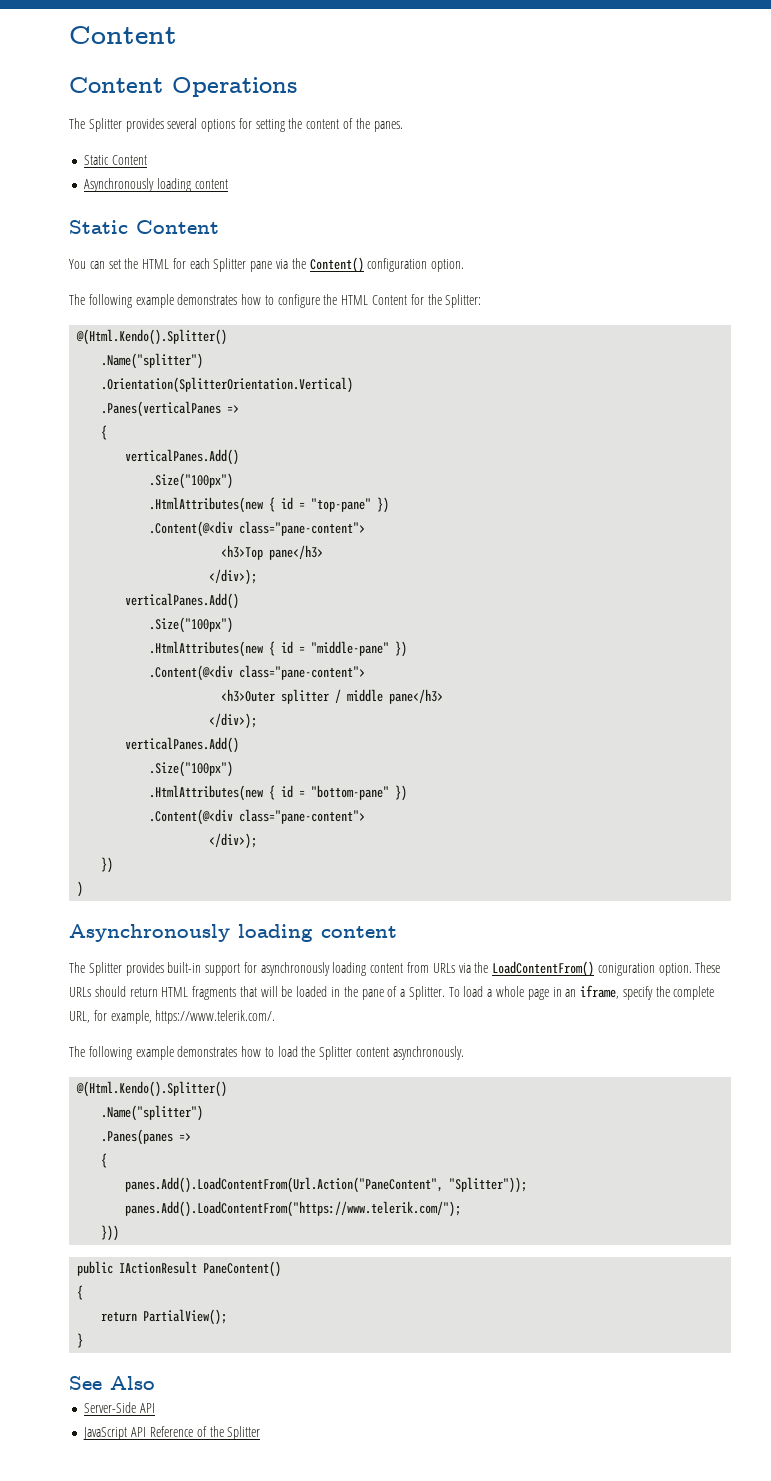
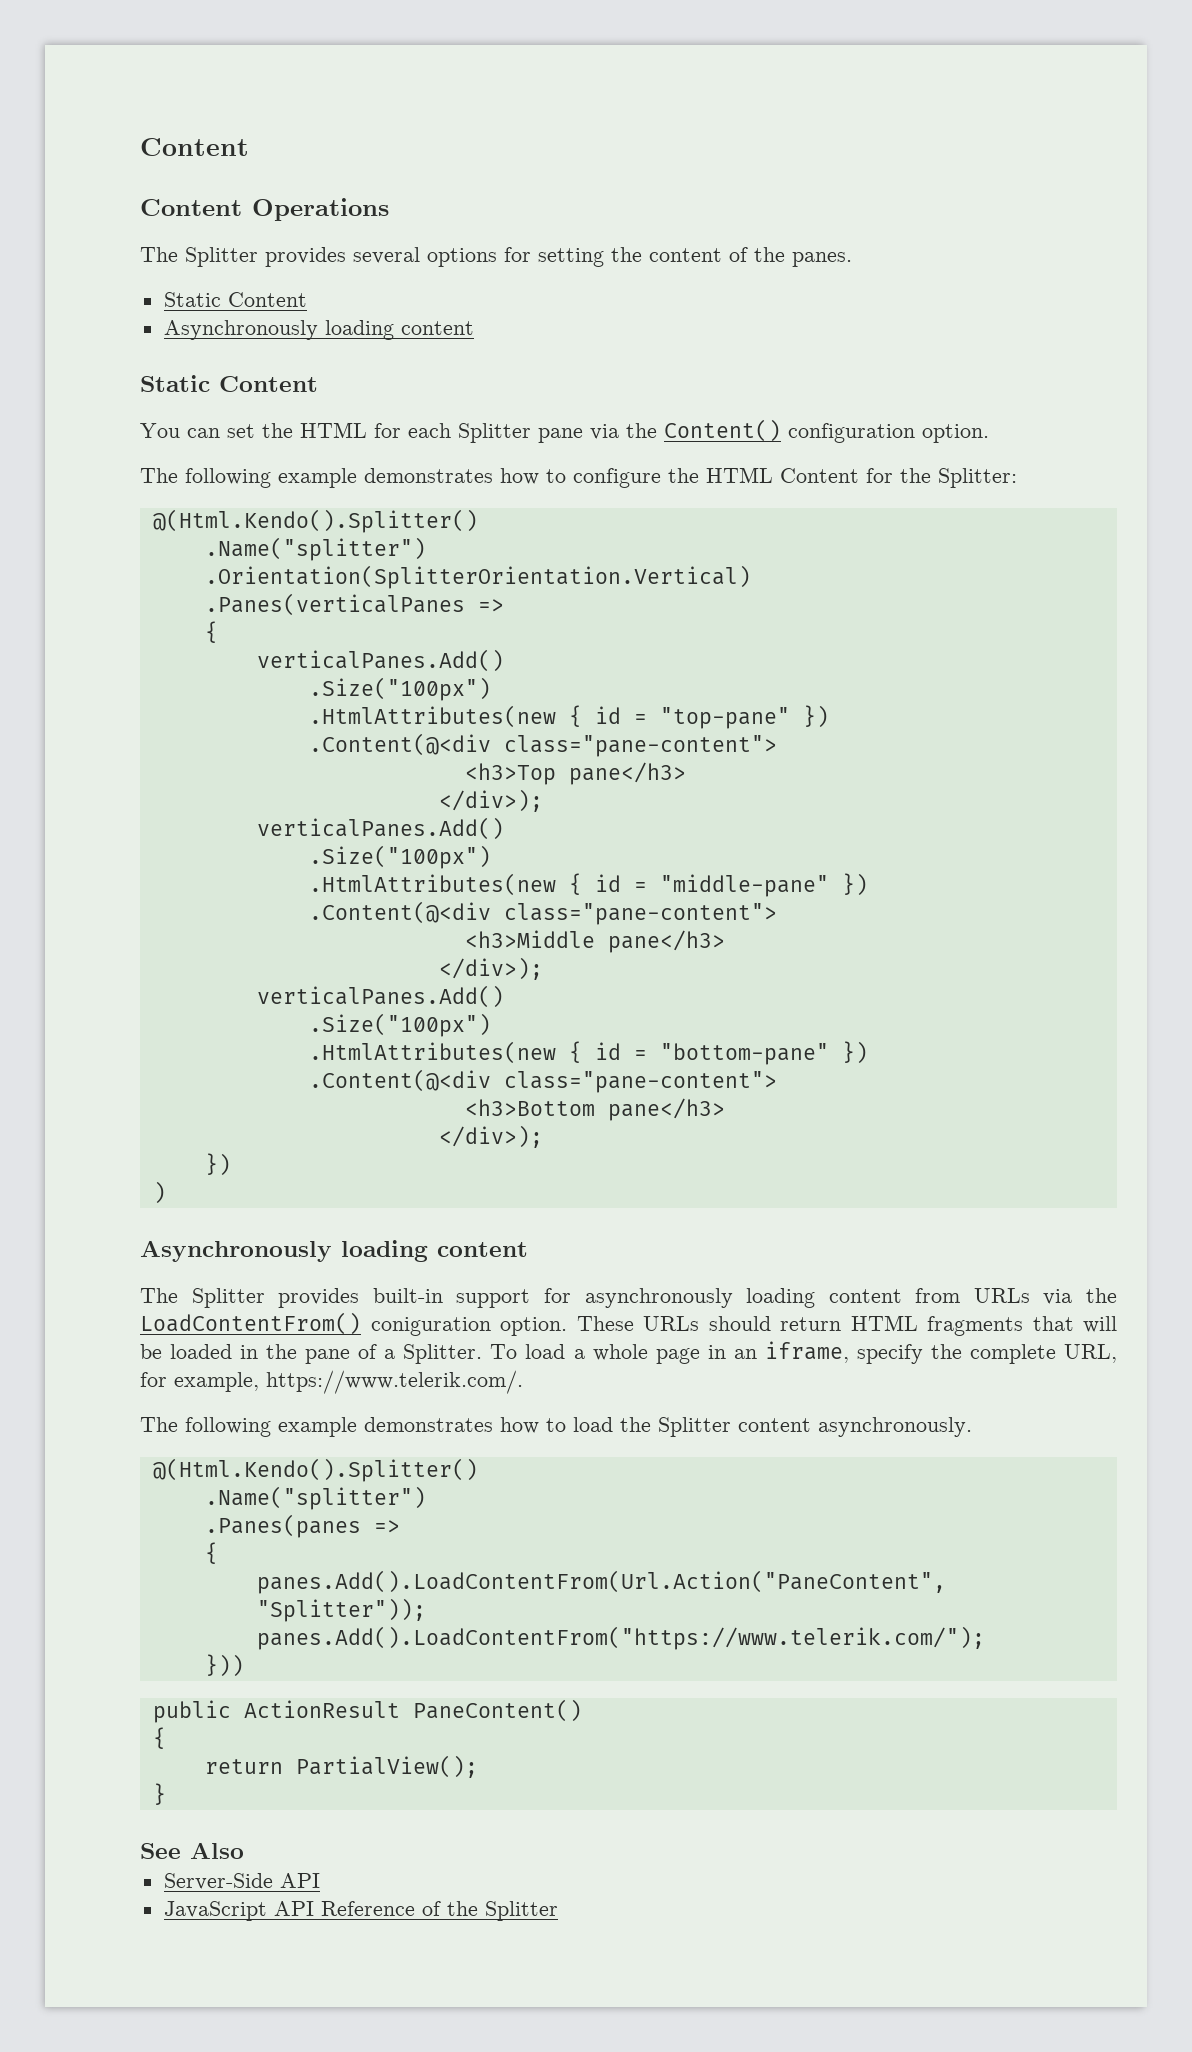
[221,689,384,704] <h3>Outer splitter / middle -> [464,930,595,948] <h3>Middle
(366, 816) none -> [464,1098,725,1121] // <h3>Bottom pane</h3>
[119,1261,198,1274] IActionResult -> [243,1700,400,1718] ActionResult

